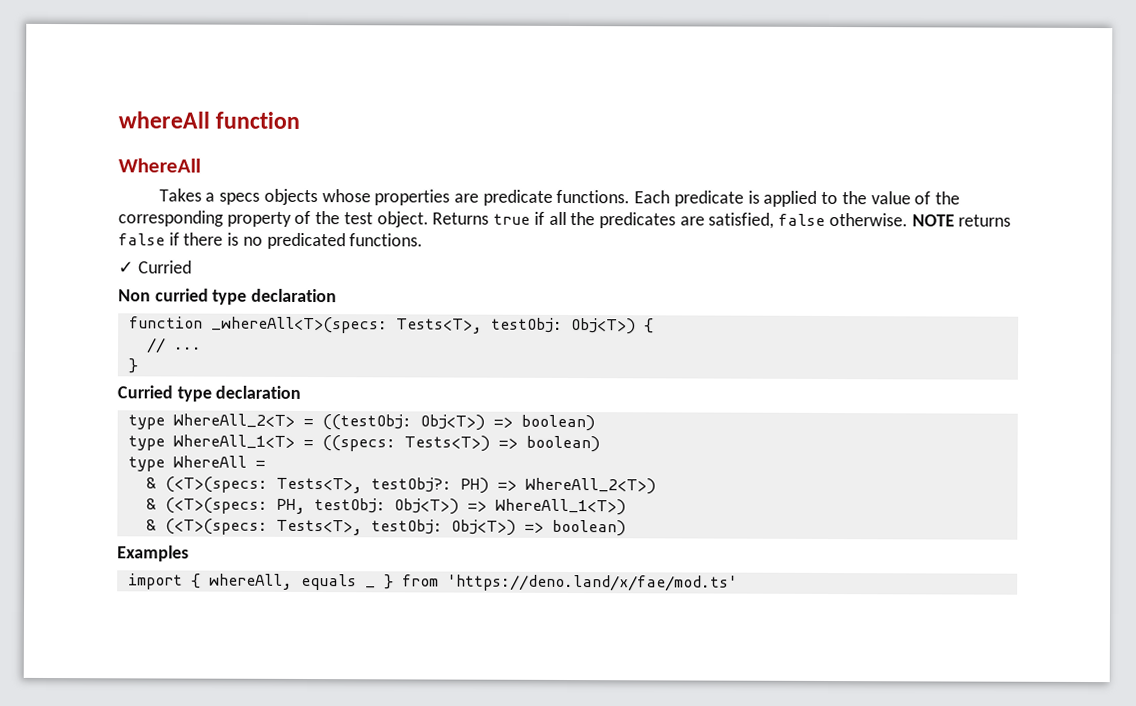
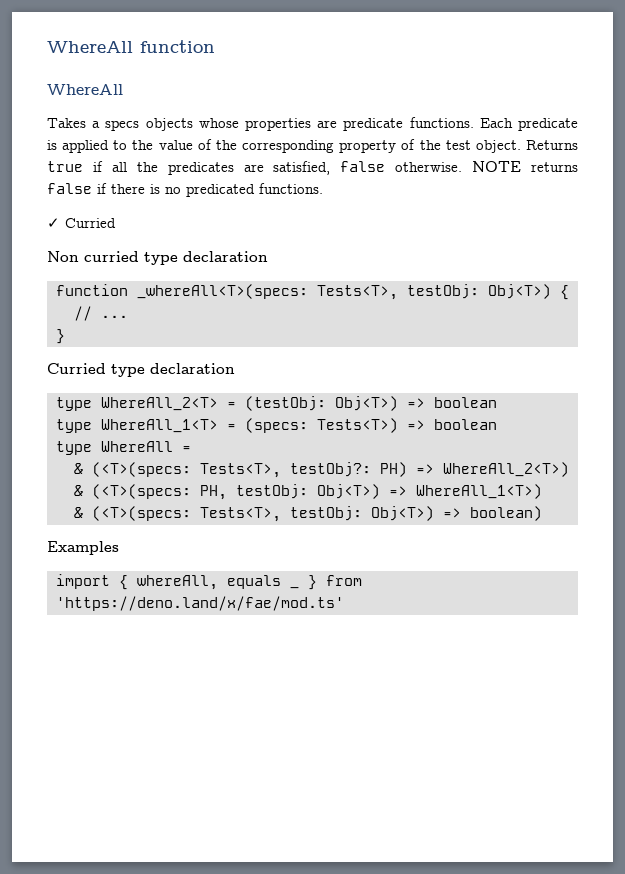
[118,111,210,129] whereAll -> [47,41,133,53] WhereAll
[321,414,595,432] ((testObj: Obj<T>) => boolean) -> [244,396,497,411] (testObj: Obj<T>) => boolean
[321,435,396,452] ((specs: -> [244,418,308,433] (specs:
[525,435,600,453] boolean) -> [433,419,497,430] boolean

